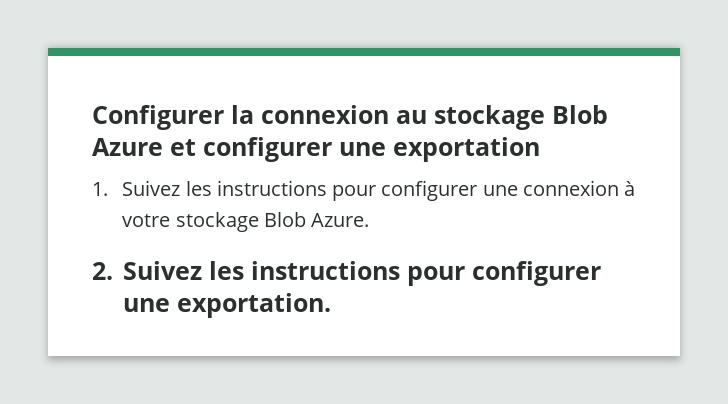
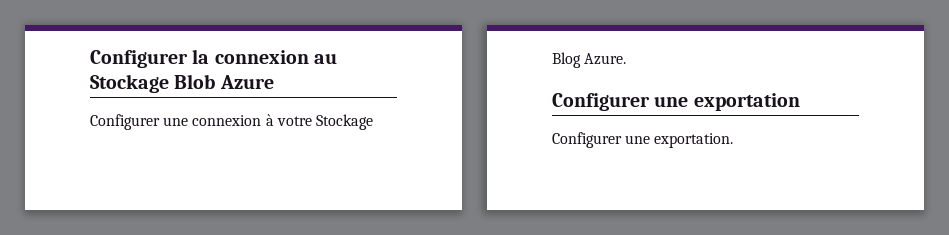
[434,105,545,130] stockage -> [90,74,169,93] Stockage
[170,137,540,162] [92,180,478,201] et configurer une exportation // 1. Suivez les instructions pour configurer -> [90,114,160,130] // Configurer
[175,212,306,232] stockage Blob -> [315,114,373,130] [552,52,581,68] Stockage Blog
[92,261,601,286] 2. Suivez les instructions pour configurer -> [552,93,800,111] [552,132,622,148] Configurer une exportation // Configurer

